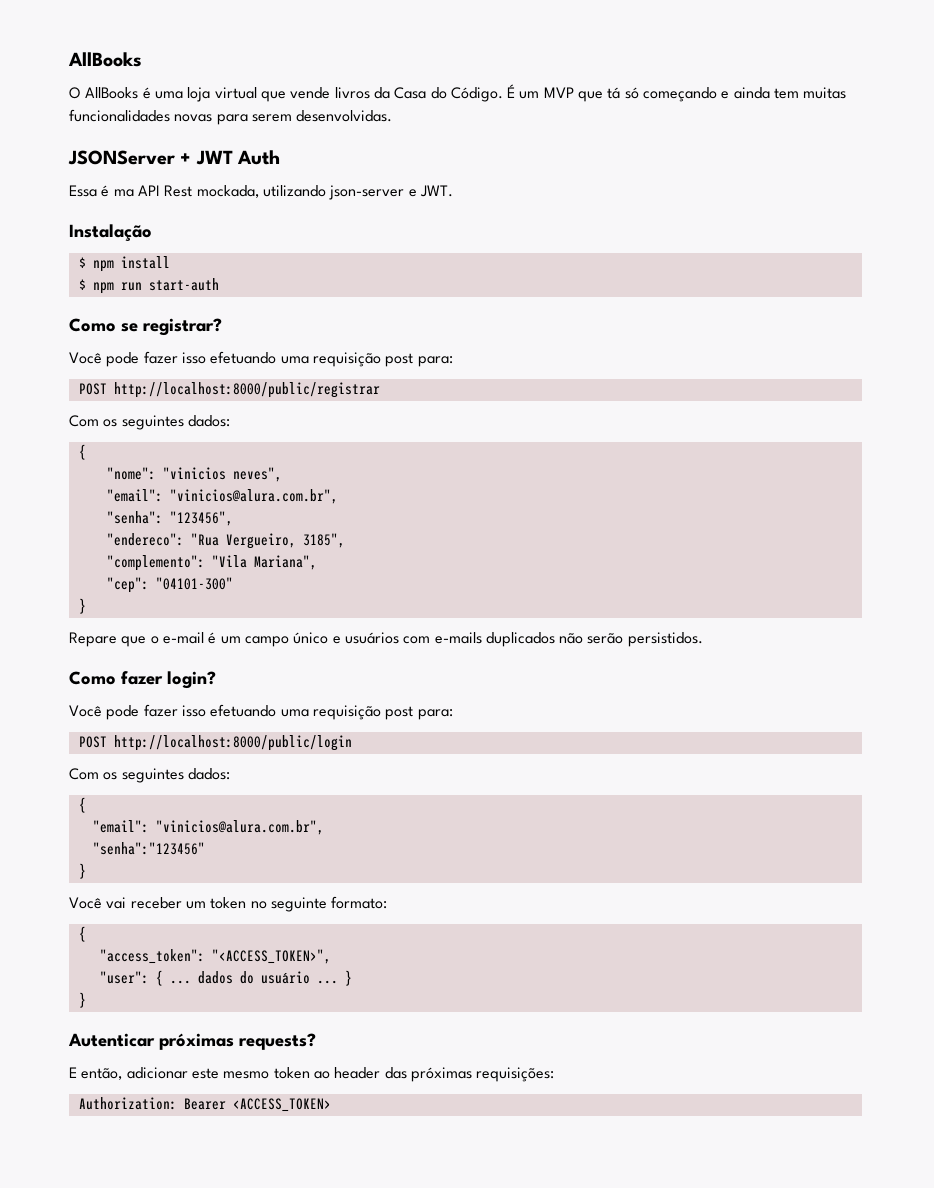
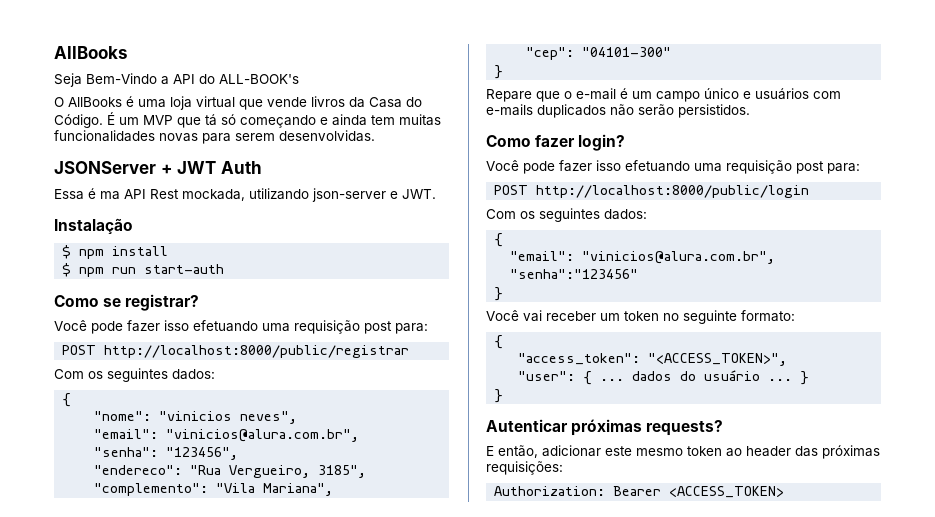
[68,52,142,67] AllBooks -> [54,46,128,59] [54,73,299,87] AllBooks // Seja Bem-Vindo a API do ALL-BOOK's

